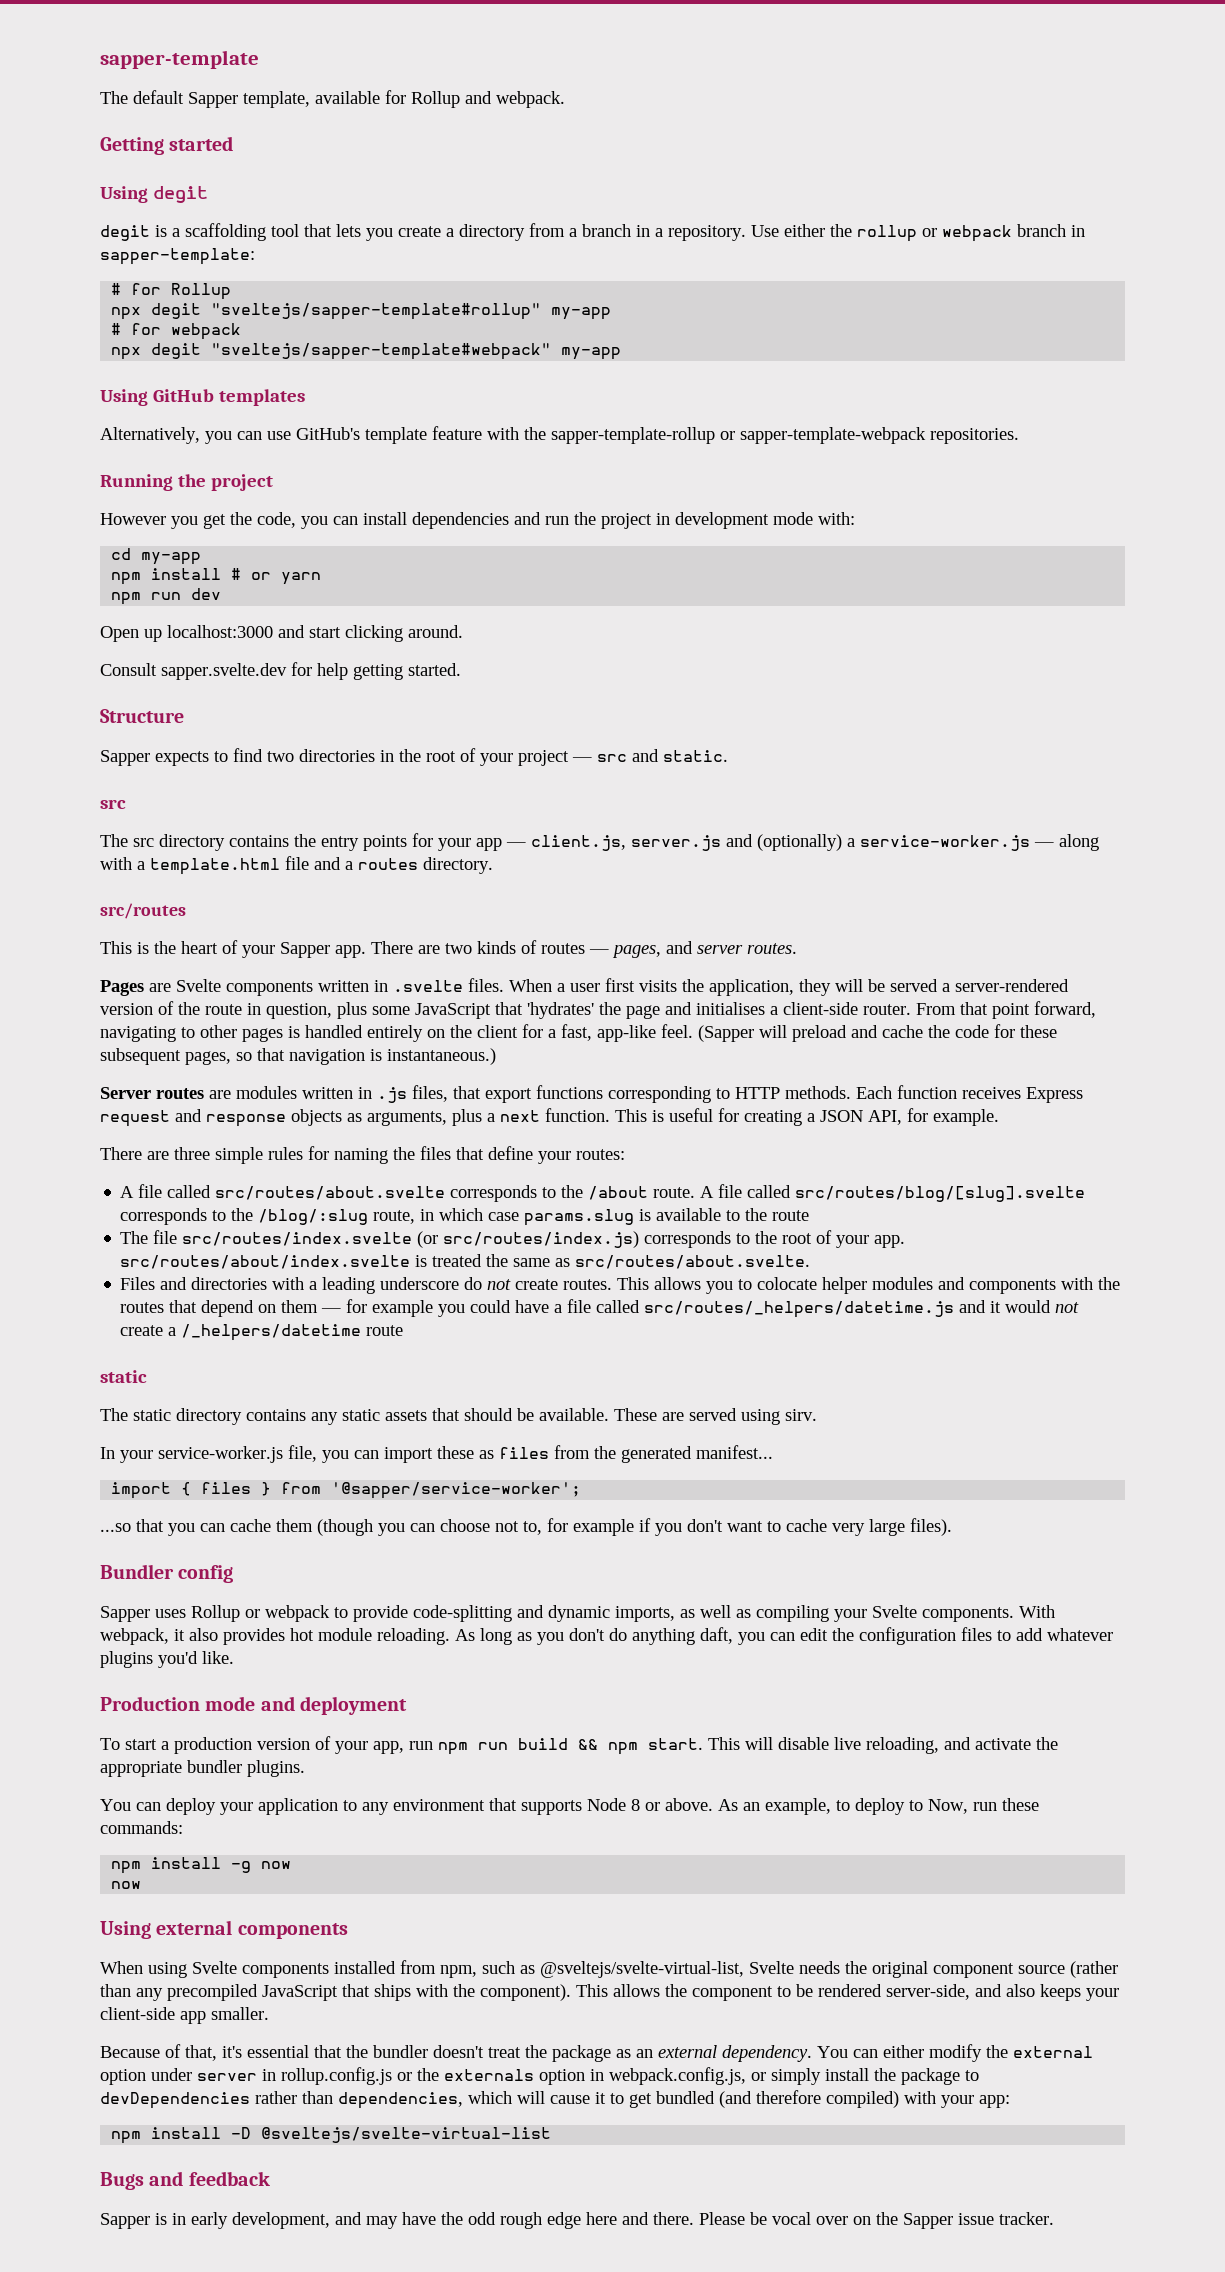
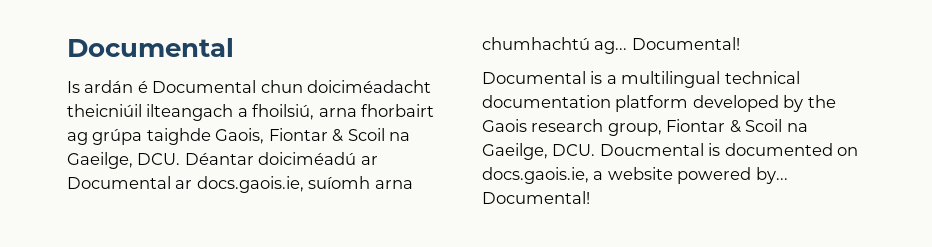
[100,50,259,69] [100,90,565,108] [100,136,234,155] [100,186,208,203] [100,223,1085,242] [100,248,255,265] [111,283,232,300] [111,303,612,320] [111,323,242,340] [111,343,622,360] [100,389,305,406] [100,426,1019,444] [100,474,273,491] [100,512,855,529] [111,548,202,565] [111,568,322,585] [111,588,222,605] [100,625,463,642] [100,662,461,680] [100,709,184,723] [100,748,728,766] [100,799,126,809] [100,833,1099,851] [100,856,493,875] [100,903,186,919] [100,940,797,958] [100,978,1069,996] [100,1001,1096,1019] [100,1024,1057,1042] [100,1048,496,1065] [100,1085,1083,1103] [100,1108,999,1127] [100,1146,625,1164] [120,1184,1086,1202] [120,1208,810,1226] [120,1230,906,1248] [120,1254,811,1269] [120,1277,1121,1294] [120,1299,1080,1318] [120,1324,404,1341] [100,1370,147,1383] [100,1408,817,1425] [100,1445,773,1463] [111,1482,582,1499] [100,1518,952,1536] [100,1564,234,1583] [100,1605,1055,1622] [100,1627,1113,1645] [100,1651,234,1668] [100,1696,407,1715] [100,1736,1058,1755] [100,1760,305,1777] [100,1798,1039,1815] [100,1821,183,1834] [111,1857,292,1874] [111,1881,142,1889] [100,1920,348,1939] [100,1960,1118,1978] [100,1984,1119,2001] [100,2007,269,2024] [100,2044,1093,2062] [100,2067,979,2085] [100,2090,1010,2109] [111,2127,552,2144] [100,2171,270,2190] [100,2212,1054,2229] sapper-template // The default Sapper template, available for Rollup and webpack. // Getting started // Using degit // degit is a scaffolding tool that lets you create a directory from a branch in a repository. Use either the rollup or webpack branch in sapper-template: // # for Rollup // npx degit "sveltejs/sapper-template#rollup" my-app // # for webpack // npx degit "sveltejs/sapper-template#webpack" my-app // Using GitHub templates // Alternatively, you can use GitHub's template feature with the sapper-template-rollup or sapper-template-webpack repositories. // Running the project // However you get the code, you can install dependencies and run the project in development mode with: // cd my-app // npm install # or yarn // npm run dev // Open up localhost:3000 and start clicking around. // Consult sapper.svelte.dev for help getting started. // Structure // Sapper expects to find two directories in the root of your project — src and static. // src // The src directory contains the entry points for your app — client.js, server.js and (optionally) a service-worker.js — along with a template.html file and a routes directory. // src/routes // This is the heart of your Sapper app. There are two kinds of routes — pages, and server routes. // Pages are Svelte components written in .svelte files. When a user first visits the application, they will be served a server-rendered version of the route in question, plus some JavaScript that 'hydrates' the page and initialises a client-side router. From that point forward, navigating to other pages is handled entirely on the client for a fast, app-like feel. (Sapper will preload and cache the code for these subsequent pages, so that navigation is instantaneous.) // Server routes are modules written in .js files, that export functions corresponding to HTTP methods. Each function receives Express request and response objects as arguments, plus a next function. This is useful for creating a JSON API, for example. // There are three simple rules for naming the files that define your routes: // A file called src/routes/about.svelte corresponds to the /about route. A file called src/routes/blog/[slug].svelte corresponds to the /blog/:slug route, in which case params.slug is available to the route // The file src/routes/index.svelte (or src/routes/index.js) corresponds to the root of your app. src/routes/about/index.svelte is treated the same as src/routes/about.svelte. // Files and directories with a leading underscore do not create routes. This allows you to colocate helper modules and components with the routes that depend on them — for example you could have a file called src/routes/_helpers/datetime.js and it would not create a /_helpers/datetime route // static // The static directory contains any static assets that should be available. These are served using sirv. // In your service-worker.js file, you can import these as files from the generated manifest... // import { files } from '@sapper/service-worker'; // ...so that you can cache them (though you can choose not to, for example if you don't want to cache very large files). // Bundler config // Sapper uses Rollup or webpack to provide code-splitting and dynamic imports, as well as compiling your Svelte components. With webpack, it also provides hot module reloading. As long as you don't do anything daft, you can edit the configuration files to add whatever plugins you'd like. // Production mode and deployment // To start a production version of your app, run npm run build && npm start. This will disable live reloading, and activate the appropriate bundler plugins. // You can deploy your application to any environment that supports Node 8 or above. As an example, to deploy to Now, run these commands: // npm install -g now // now // Using external components // When using Svelte components installed from npm, such as @sveltejs/svelte-virtual-list, Svelte needs the original component source (rather than any precompiled JavaScript that ships with the component). This allows the component to be rendered server-side, and also keeps your client-side app smaller. // Because of that, it's essential that the bundler doesn't treat the package as an external dependency. You can either modify the external option under server in rollup.config.js or the externals option in webpack.config.js, or simply install the package to devDependencies rather than dependencies, which will cause it to get bundled (and therefore compiled) with your app: // npm install -D @sveltejs/svelte-virtual-list // Bugs and feedback // Sapper is in early development, and may have the odd rough edge here and there. Please be vocal over on the Sapper issue tracker. -> [67,38,234,57] [67,80,432,93] [67,104,435,121] [67,128,411,145] [67,152,378,169] [67,176,413,193] [482,37,740,54] [482,71,800,88] [482,95,836,112] [482,119,808,136] [482,143,859,160] [482,167,788,184] [482,191,590,204] Documental // Is ardán é Documental chun doiciméadacht theicniúil ilteangach a fhoilsiú, arna fhorbairt ag grúpa taighde Gaois, Fiontar & Scoil na Gaeilge, DCU. Déantar doiciméadú ar Documental ar docs.gaois.ie, suíomh arna chumhachtú ag... Documental! // Documental is a multilingual technical documentation platform developed by the Gaois research group, Fiontar & Scoil na Gaeilge, DCU. Doucmental is documented on docs.gaois.ie, a website powered by... Documental!

